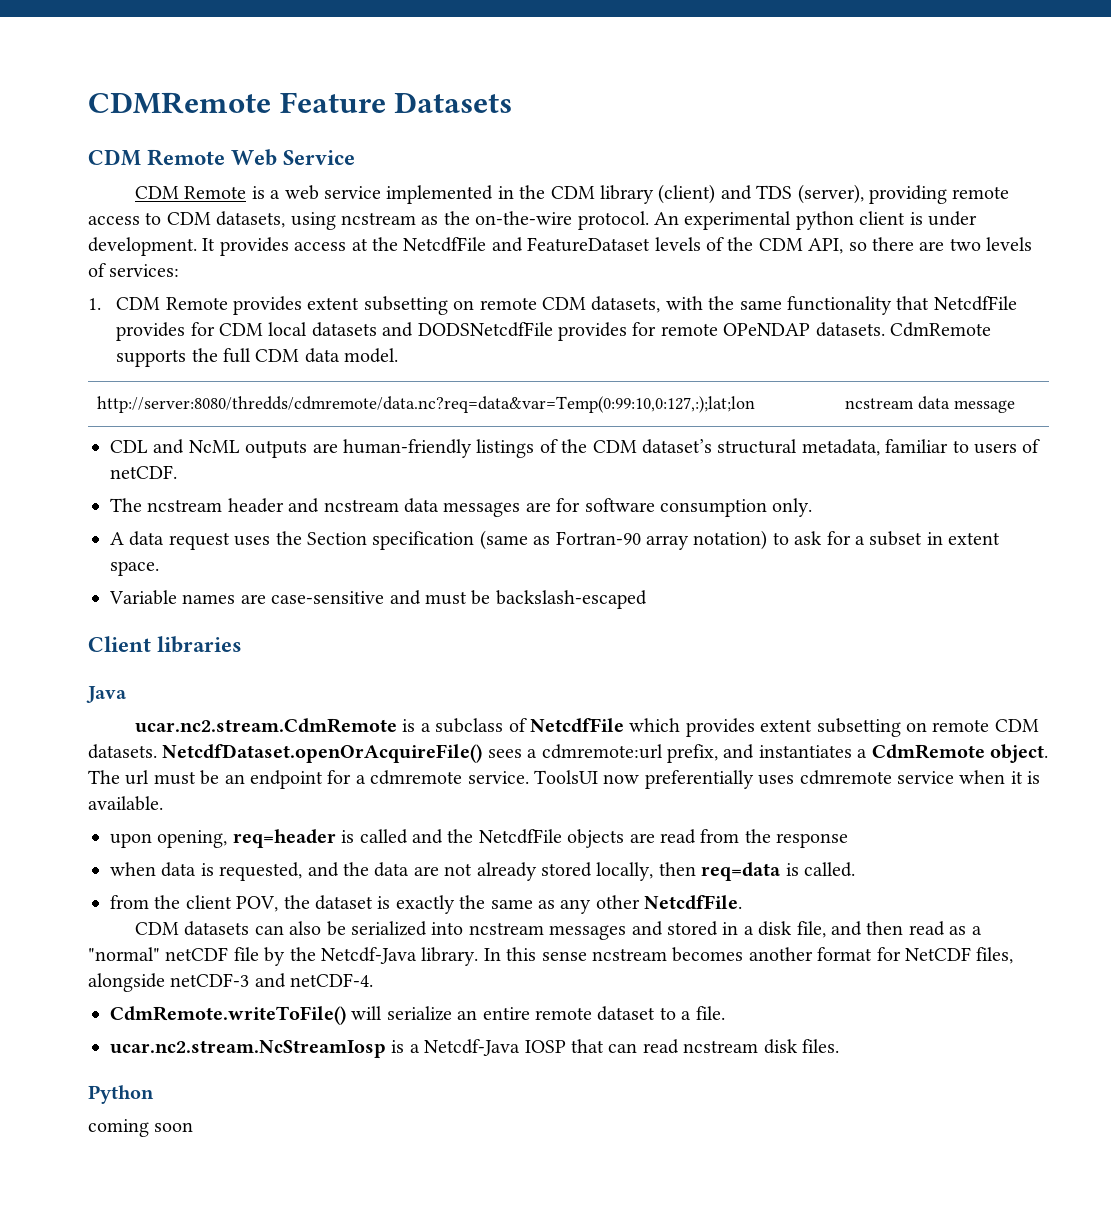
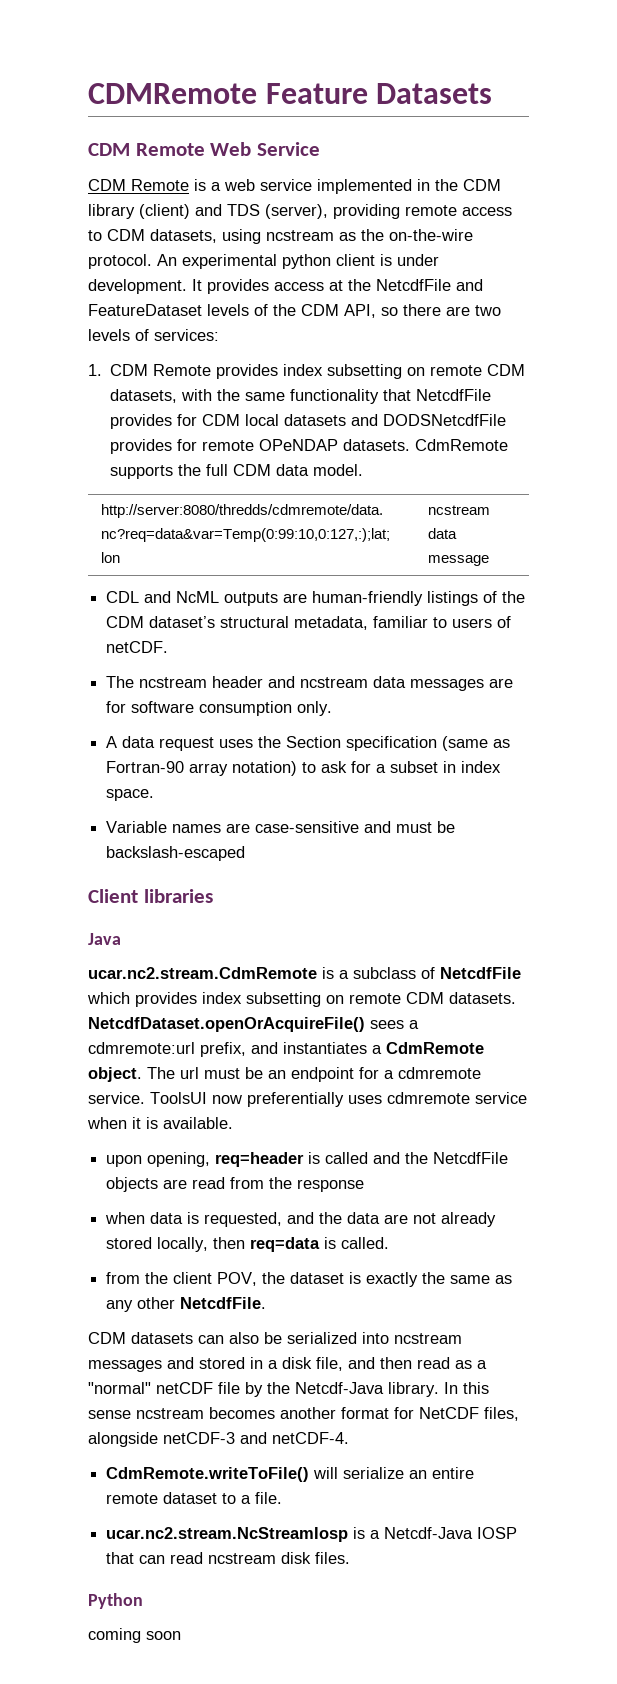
[307,297,360,310] extent -> [283,364,324,376] index
[948,532,1001,545] extent -> [461,761,502,773] index
[760,719,813,732] extent -> [202,992,242,1004] index

